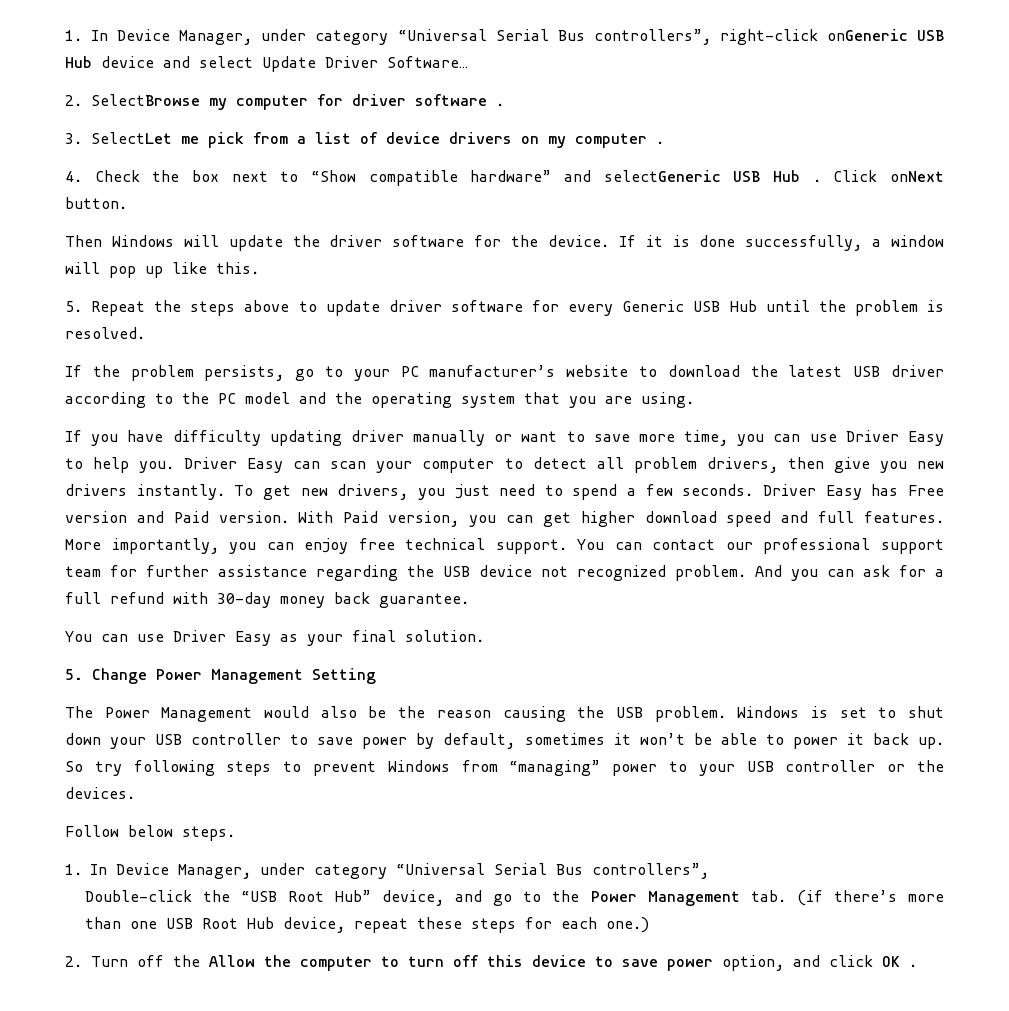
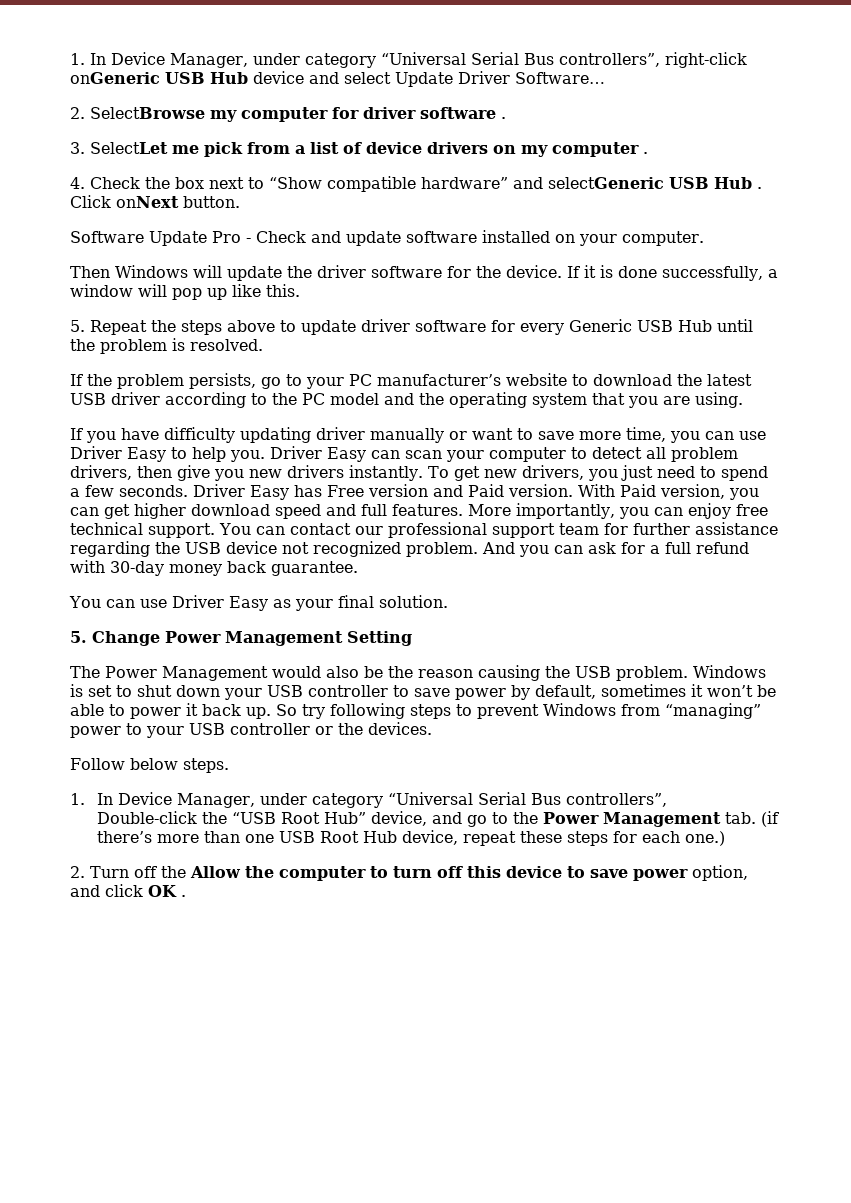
(127, 203) none -> [70,230,704,246] // Software Update Pro - Check and update software installed on your computer.

